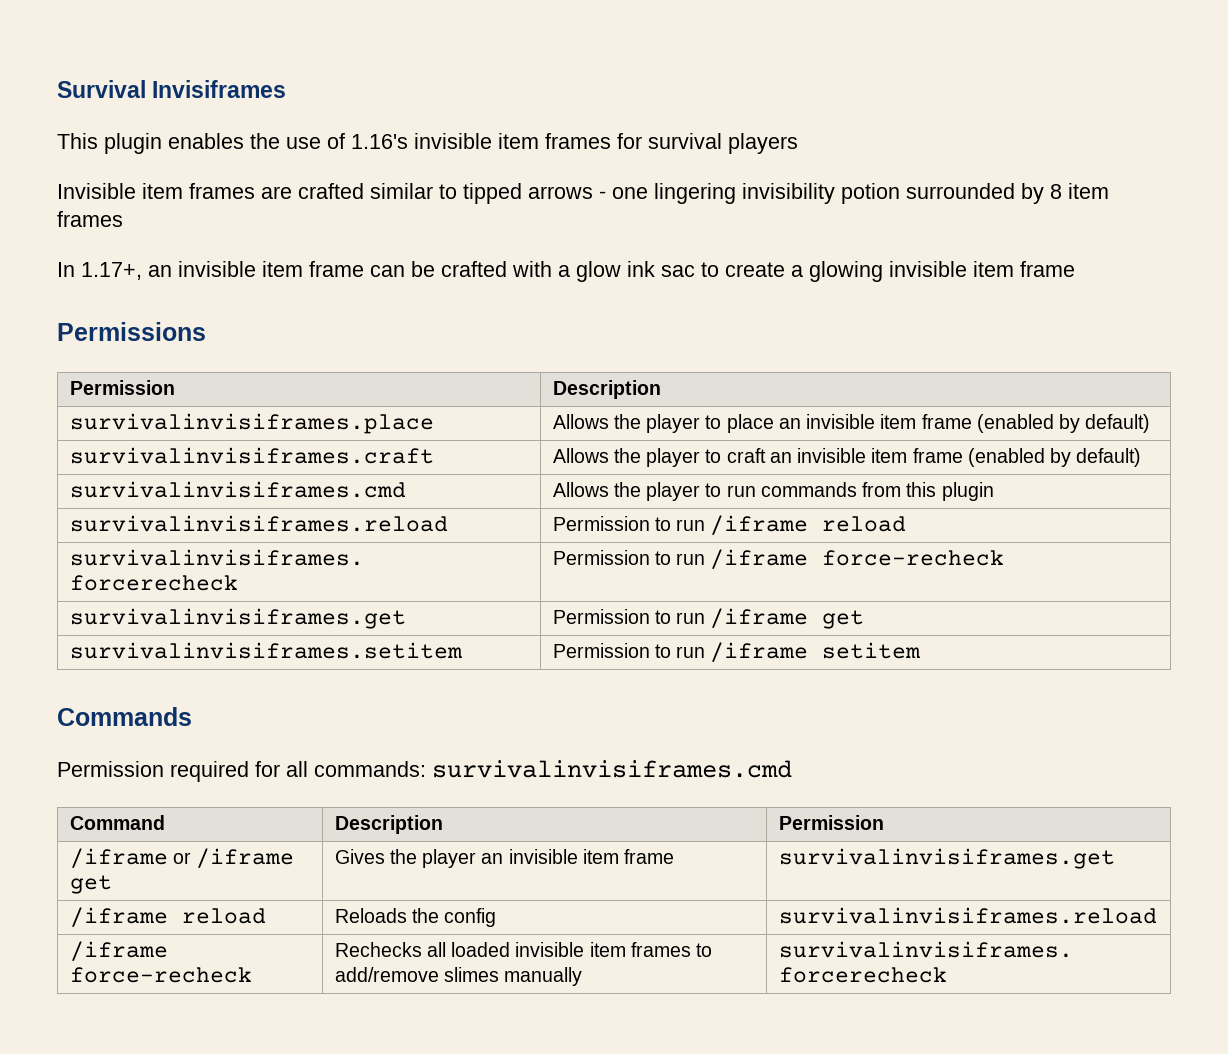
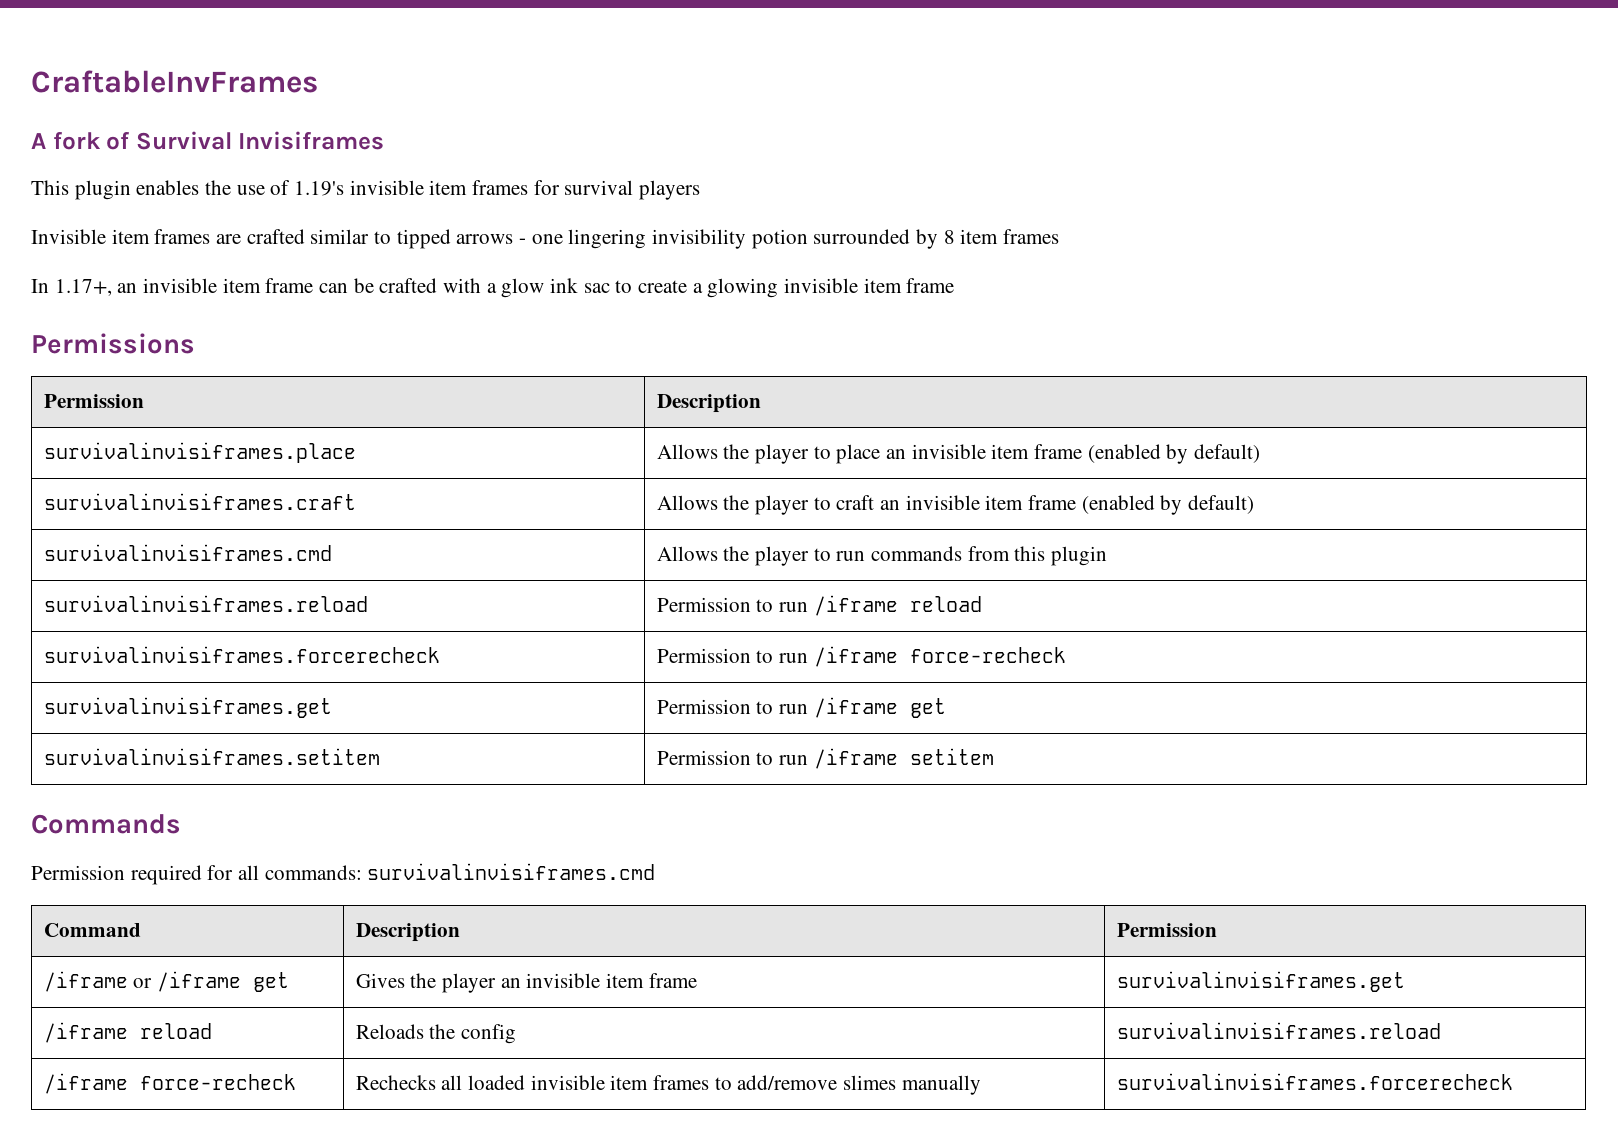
(57, 89) none -> [31,70,318,93] [31,132,131,150] CraftableInvFrames // A fork of
[351,134,408,149] 1.16's -> [294,181,345,196] 1.19's

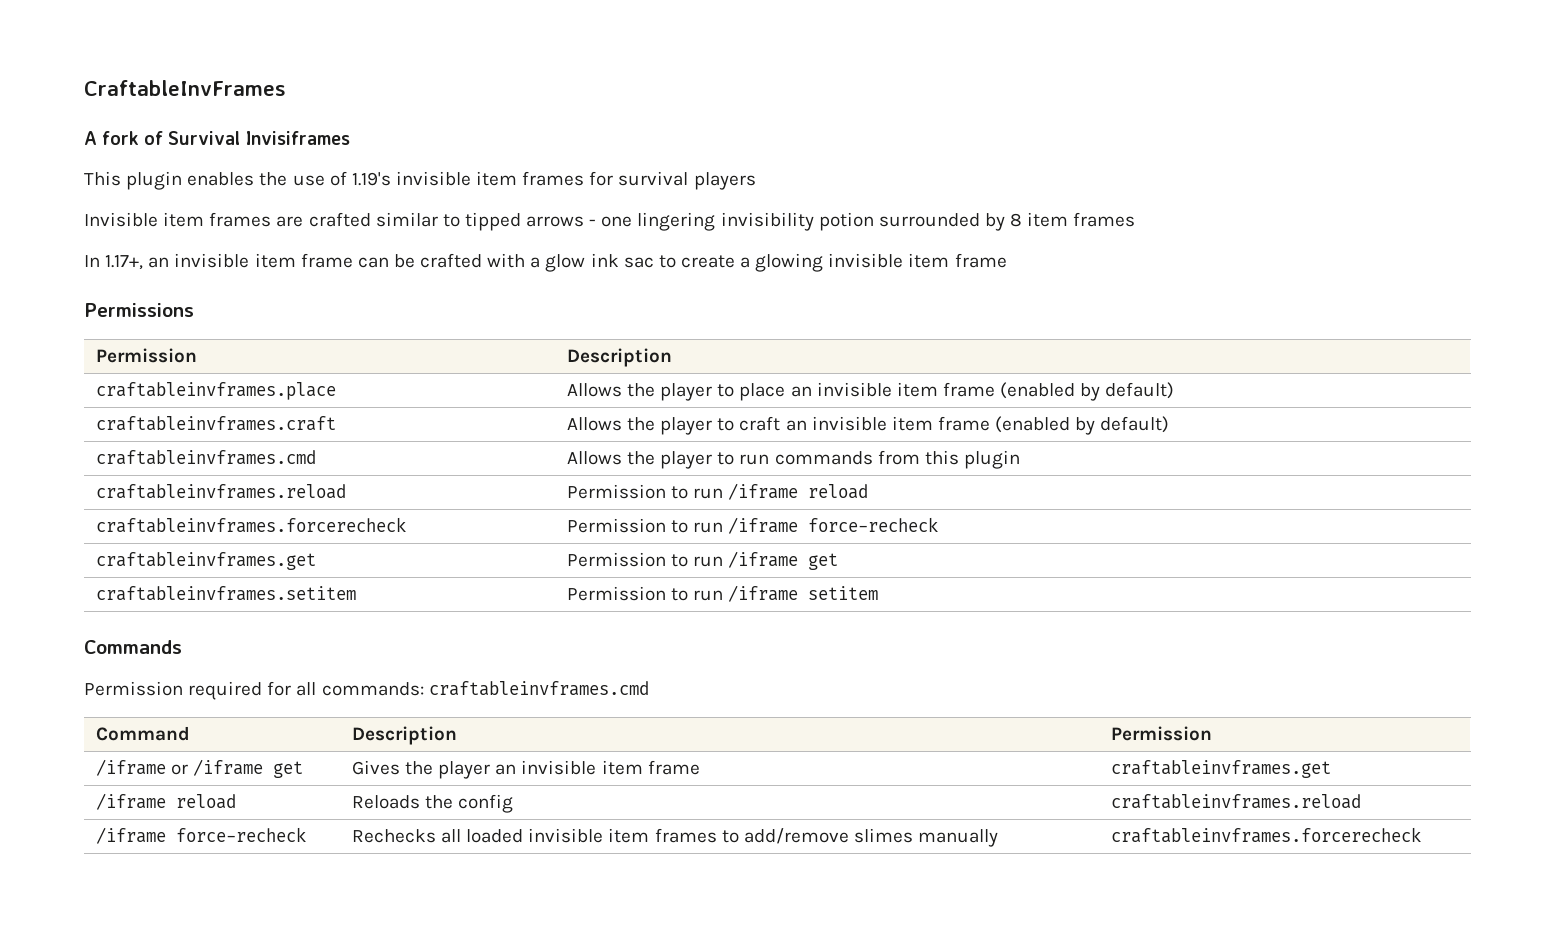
[43,442,356,463] survivalinvisiframes.place -> [95,382,336,400] craftableinvframes.place
[43,493,356,510] survivalinvisiframes.craft -> [95,416,336,431] craftableinvframes.craft
[43,544,332,561] survivalinvisiframes.cmd -> [95,450,316,465] craftableinvframes.cmd
[43,595,368,612] survivalinvisiframes.reload -> [95,484,346,499] craftableinvframes.reload
[43,646,440,663] survivalinvisiframes.forcerecheck -> [95,517,406,533] craftableinvframes.forcerecheck
[43,697,332,718] survivalinvisiframes.get -> [95,552,316,570] craftableinvframes.get
[43,748,380,765] survivalinvisiframes.setitem -> [95,586,356,601] craftableinvframes.setitem
[367,863,656,880] survivalinvisiframes.cmd -> [428,681,649,696] craftableinvframes.cmd
[1116,971,1405,992] survivalinvisiframes.get -> [1110,760,1331,778] craftableinvframes.get
[1116,1022,1441,1039] survivalinvisiframes.reload -> [1110,794,1361,809] craftableinvframes.reload
[1116,1073,1513,1090] survivalinvisiframes.forcerecheck -> [1110,827,1421,843] craftableinvframes.forcerecheck

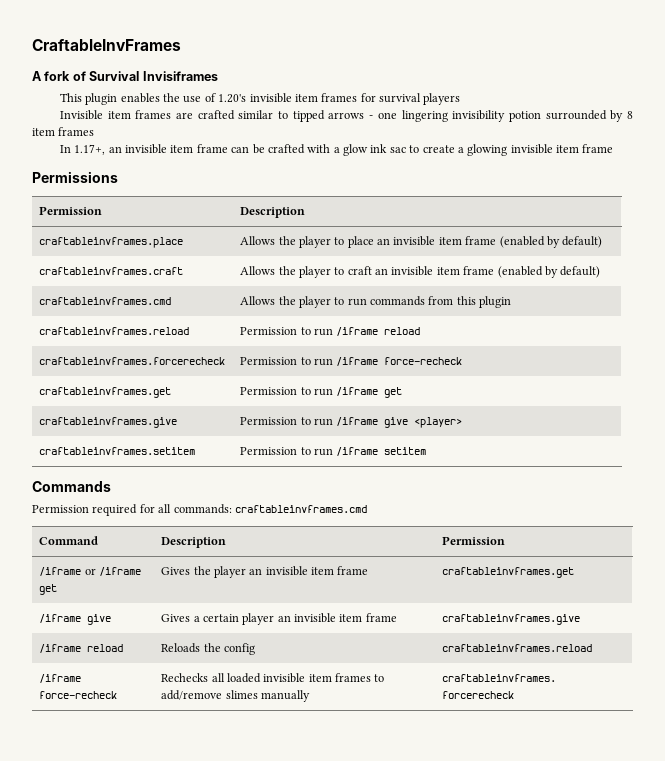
[351,172,391,186] 1.19's -> [218,94,247,103] 1.20's
(839, 561) none -> [39,417,178,428] [240,417,463,428] // craftableinvframes.give | Permission to run /iframe give <player>
(1331, 769) none -> [39,614,112,625] [161,613,397,625] [442,614,581,625] // /iframe give | Gives a certain player an invisible item frame | craftableinvframes.give

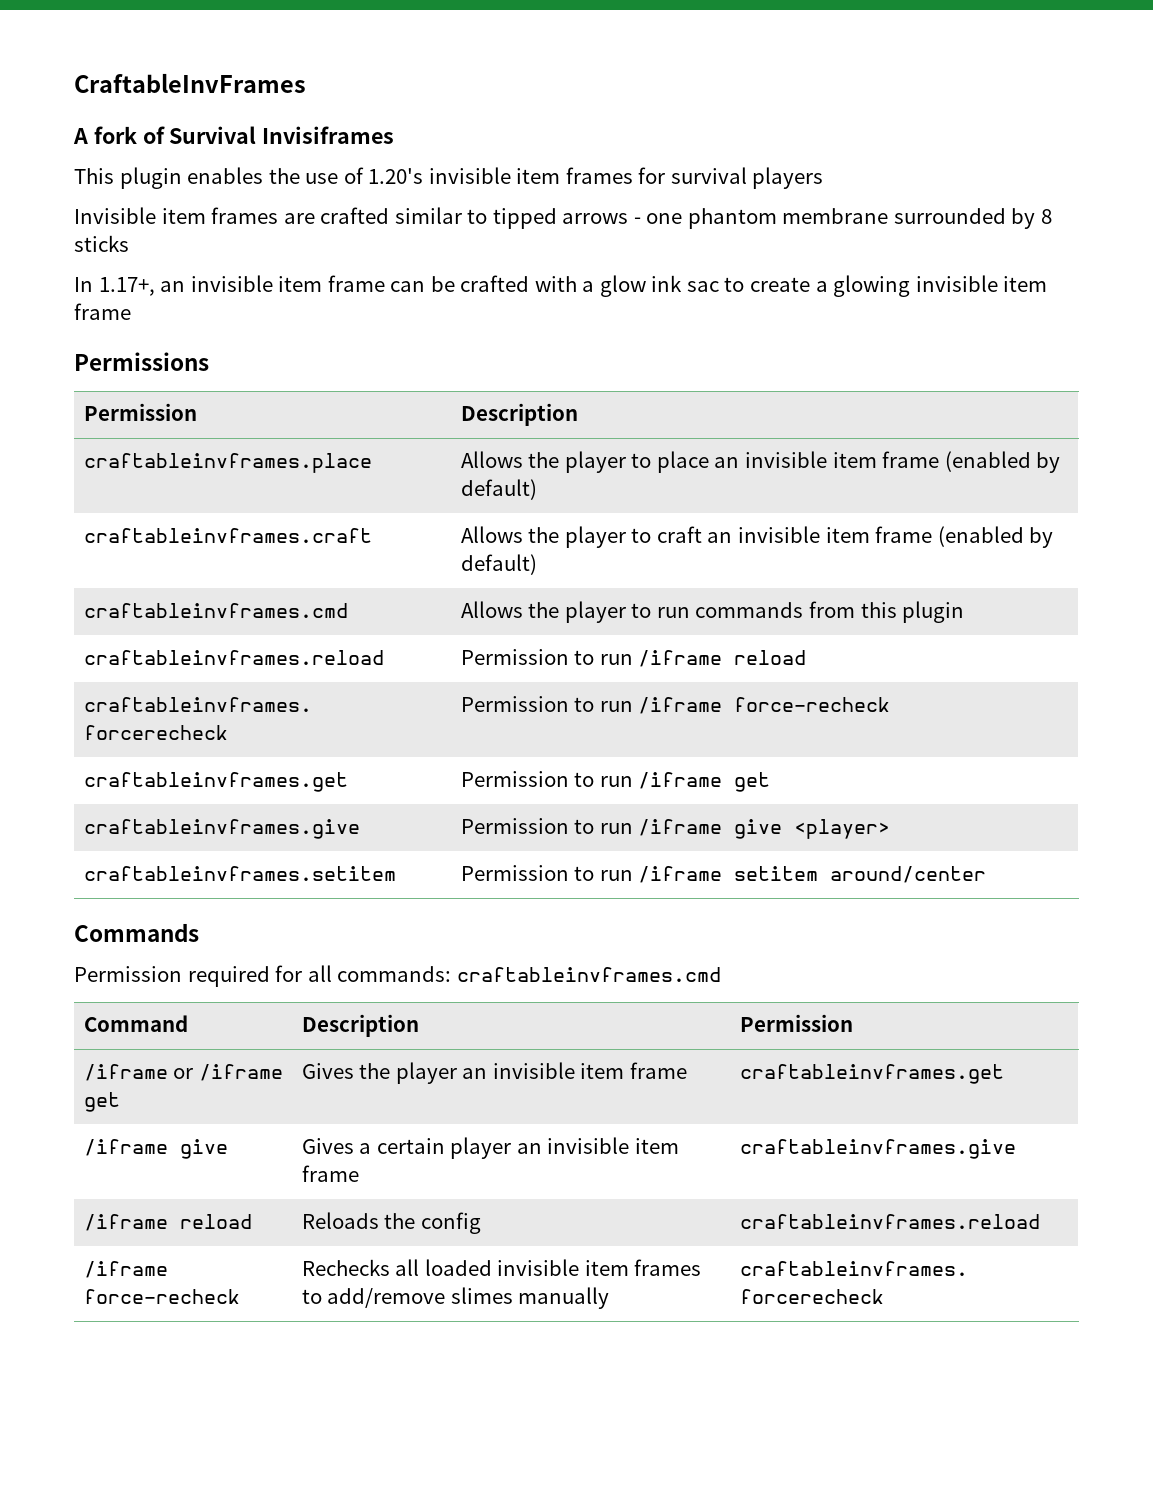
[401,110,541,122] lingering invisibility potion -> [687,208,889,229] phantom membrane
[32,127,95,136] item frames -> [74,235,129,252] sticks
(427, 451) none -> [830,866,987,883] around/center

